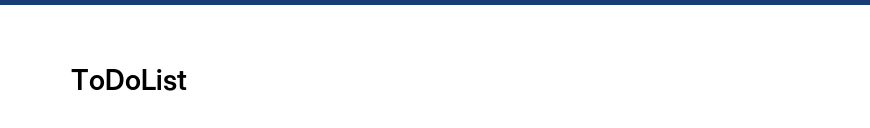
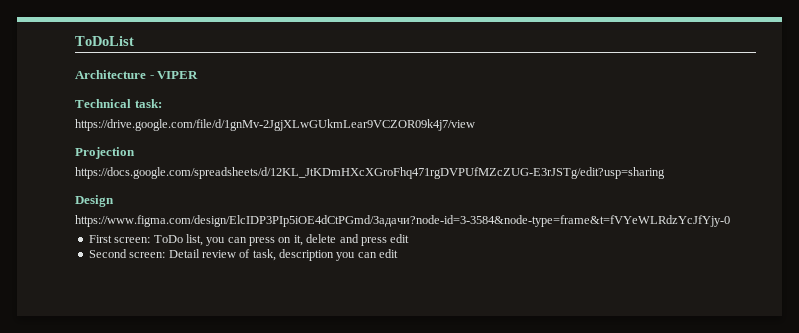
(187, 80) none -> [75,70,199,79] [75,99,162,108] [75,119,475,131] [75,147,135,159] [75,167,665,179] [75,195,114,207] [75,215,730,227] [88,234,410,246] [88,249,399,261] // Architecture - VIPER // Technical task: // https://drive.google.com/file/d/1gnMv-2JgjXLwGUkmLear9VCZOR09k4j7/view // Projection // https://docs.google.com/spreadsheets/d/12KL_JtKDmHXcXGroFhq471rgDVPUfMZcZUG-E3rJSTg/edit?usp=sharing // Design // https://www.figma.com/design/ElcIDP3PIp5iOE4dCtPGmd/Задачи?node-id=3-3584&node-type=frame&t=fVYeWLRdzYcJfYjy-0 // First screen: ToDo list, you can press on it, delete and press edit // Second screen: Detail review of task, description you can edit

